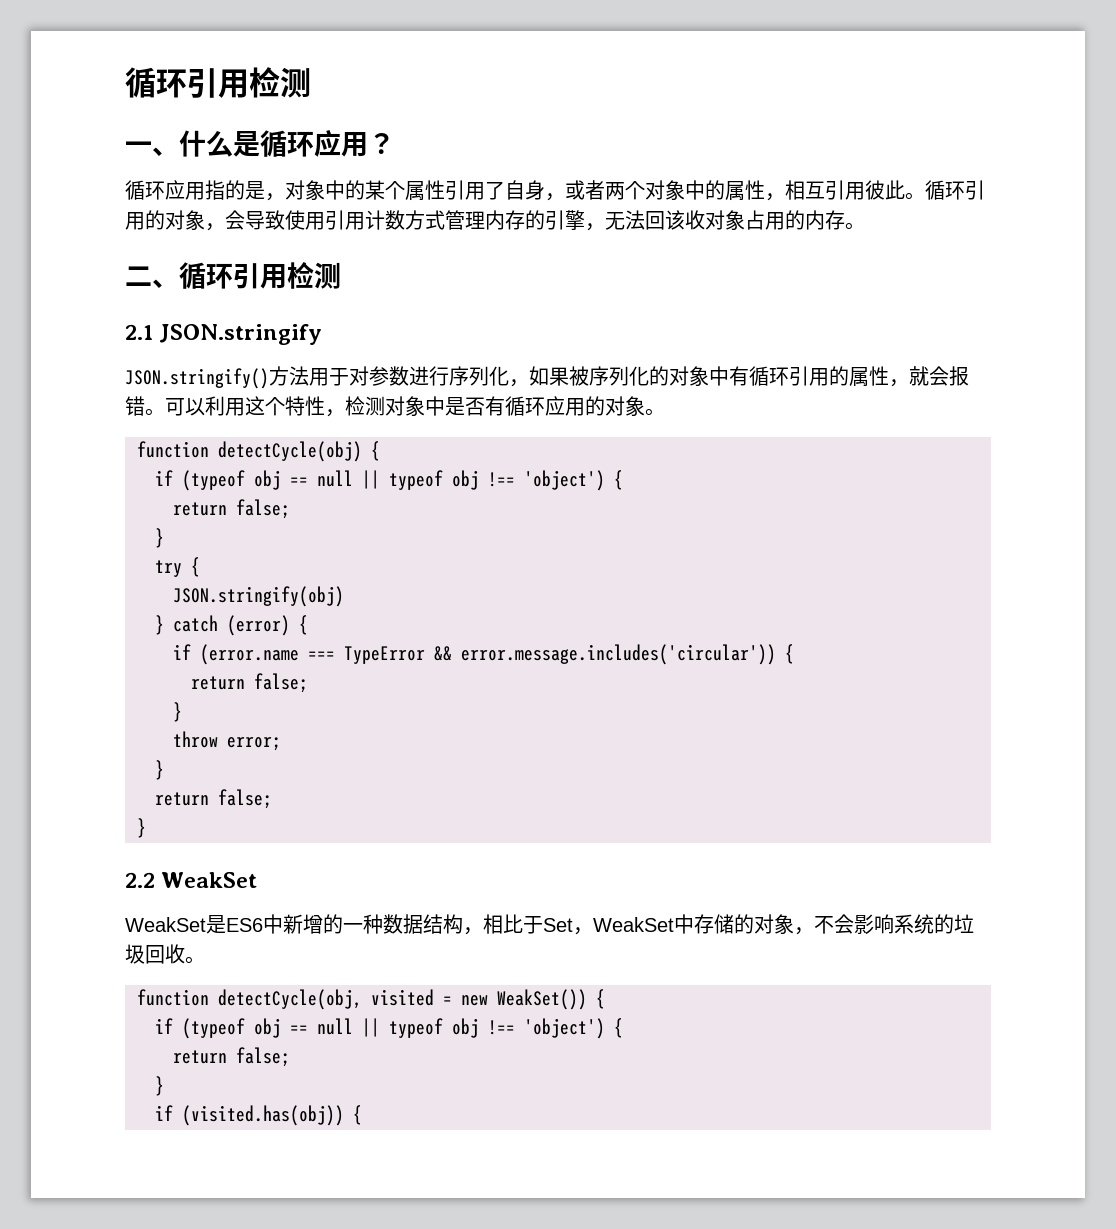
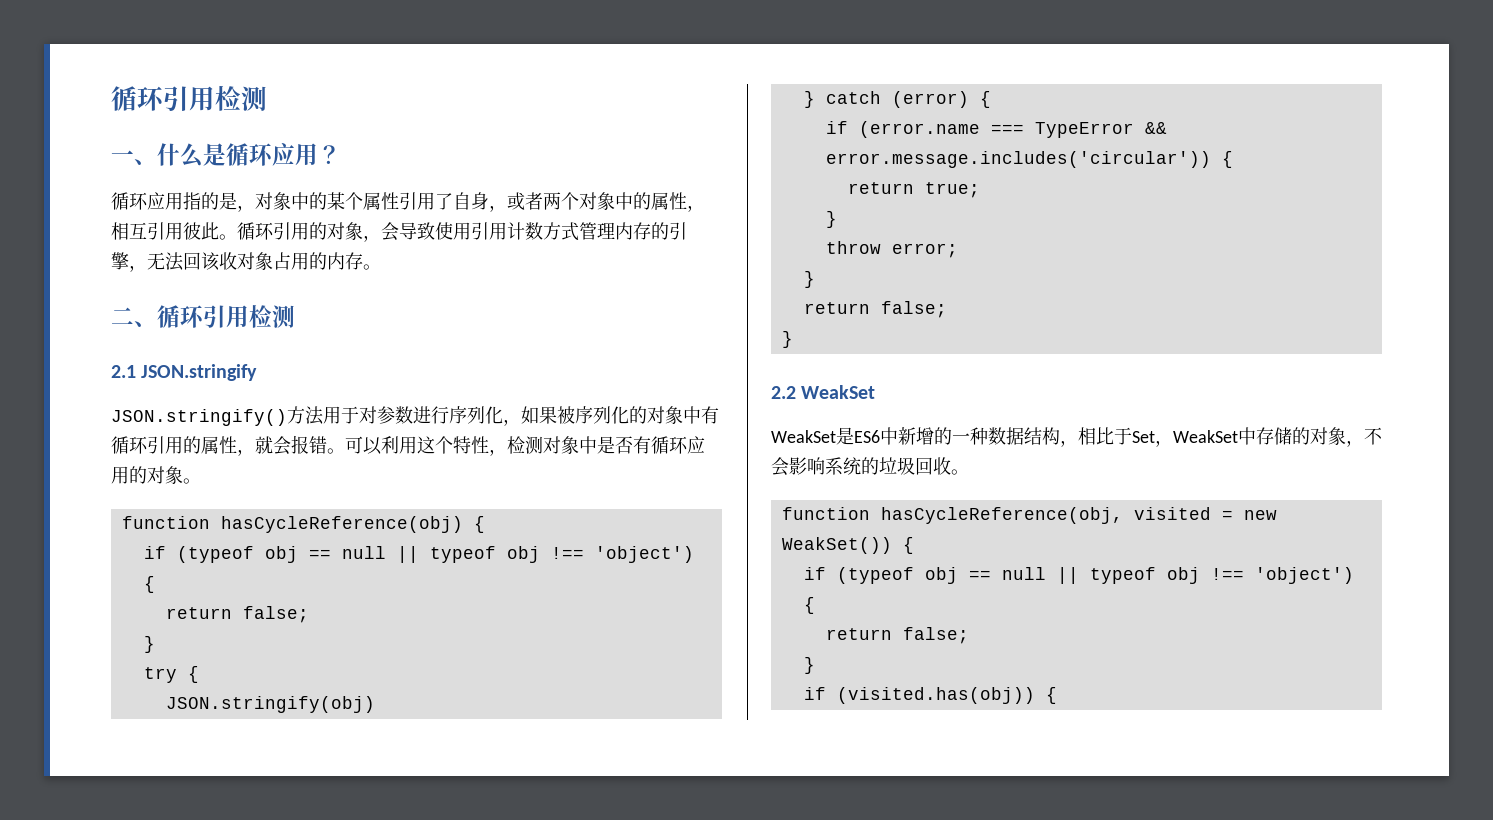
[218,441,362,462] detectCycle(obj) -> [220,516,463,533] hasCycleReference(obj)
[254,673,308,693] false; -> [924,182,980,198] true;
[218,989,362,1010] detectCycle(obj, -> [880,507,1123,524] hasCycleReference(obj,

